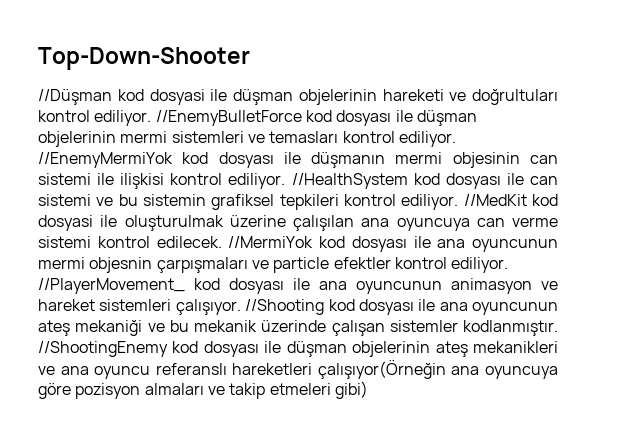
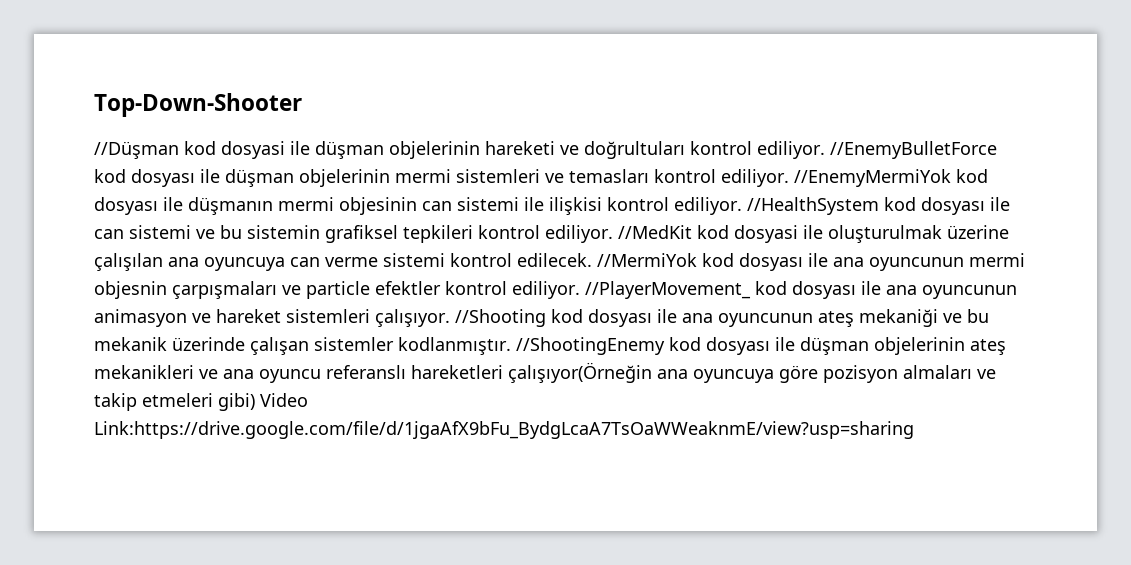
(368, 390) none -> [260,393,308,407] [94,421,914,439] Video Link:https://drive.google.com/file/d/1jgaAfX9bFu_BydgLcaA7TsOaWWeaknmE/view?usp=sharing

